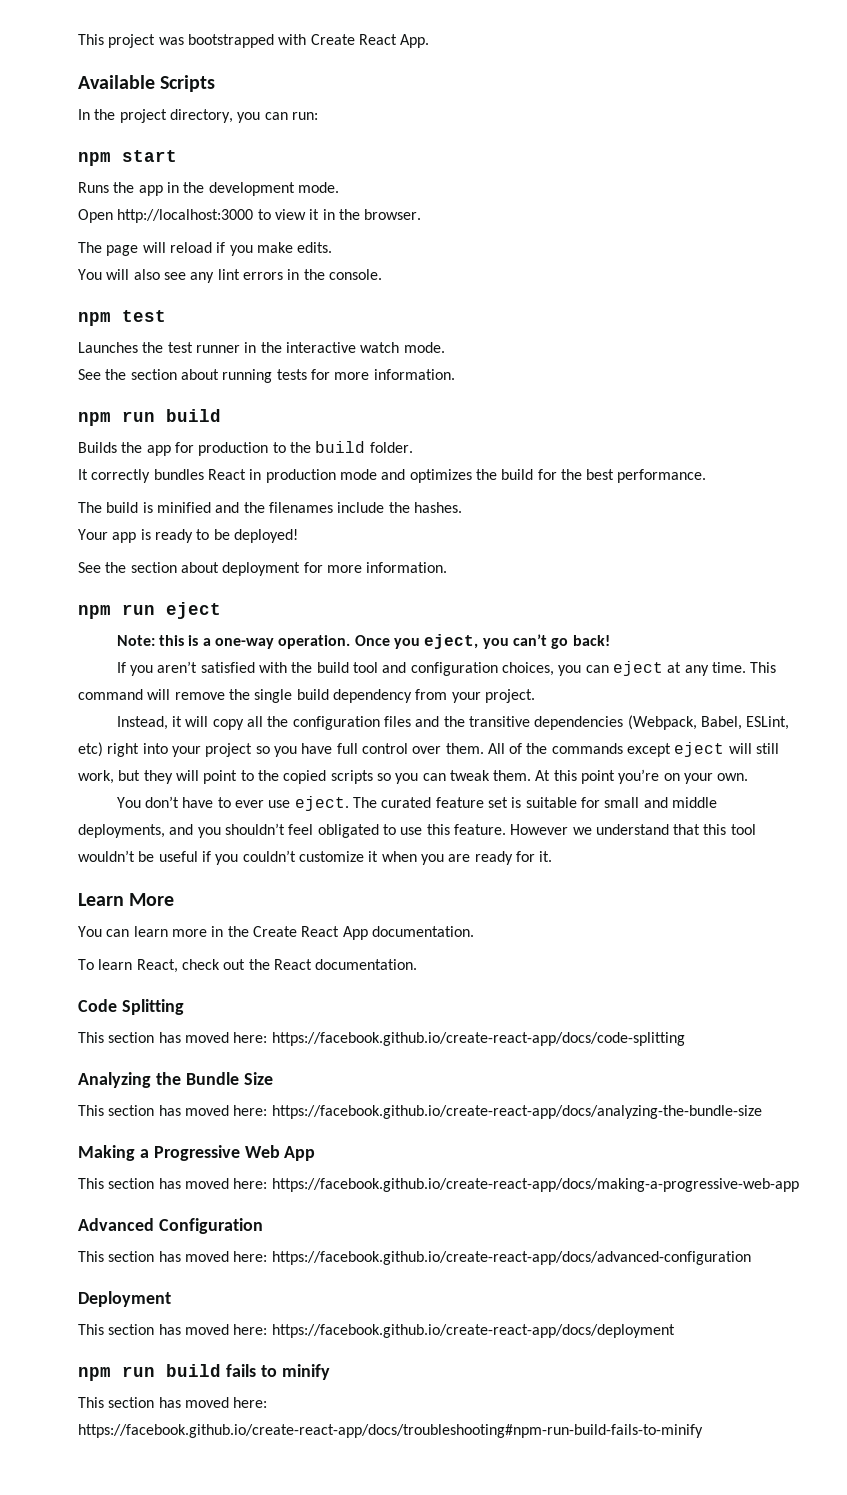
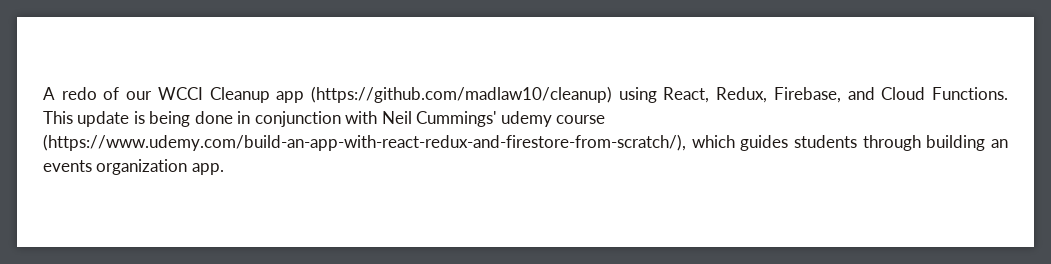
[78,34,430,48] [78,75,216,92] [78,109,318,123] [78,150,177,166] [78,182,339,196] [78,209,422,223] [78,242,333,256] [78,269,382,283] [78,310,166,326] [78,342,445,353] [78,369,455,383] [78,409,221,426] [78,441,413,456] [78,469,707,483] [78,502,462,513] [78,529,298,543] [78,562,448,576] [78,602,221,619] [116,634,610,649] [116,661,777,676] [78,689,535,703] [116,715,790,730] [78,742,780,757] [78,769,749,784] [116,796,717,811] [78,823,756,838] [78,850,553,865] [78,893,175,906] [78,926,474,940] [78,959,418,973] [78,999,184,1015] [78,1032,685,1046] [78,1072,273,1088] [78,1105,762,1119] [78,1145,316,1161] [78,1178,799,1192] [78,1218,263,1234] [78,1251,751,1265] [78,1291,171,1307] [78,1324,675,1338] [78,1364,330,1381] [78,1397,268,1408] [78,1424,703,1438] This project was bootstrapped with Create React App. // Available Scripts // In the project directory, you can run: // npm start // Runs the app in the development mode. // Open http://localhost:3000 to view it in the browser. // The page will reload if you make edits. // You will also see any lint errors in the console. // npm test // Launches the test runner in the interactive watch mode. // See the section about running tests for more information. // npm run build // Builds the app for production to the build folder. // It correctly bundles React in production mode and optimizes the build for the best performance. // The build is minified and the filenames include the hashes. // Your app is ready to be deployed! // See the section about deployment for more information. // npm run eject // Note: this is a one-way operation. Once you eject, you can’t go back! // If you aren’t satisfied with the build tool and configuration choices, you can eject at any time. This command will remove the single build dependency from your project. // Instead, it will copy all the configuration files and the transitive dependencies (Webpack, Babel, ESLint, etc) right into your project so you have full control over them. All of the commands except eject will still work, but they will point to the copied scripts so you can tweak them. At this point you’re on your own. // You don’t have to ever use eject. The curated feature set is suitable for small and middle deployments, and you shouldn’t feel obligated to use this feature. However we understand that this tool wouldn’t be useful if you couldn’t customize it when you are ready for it. // Learn More // You can learn more in the Create React App documentation. // To learn React, check out the React documentation. // Code Splitting // This section has moved here: https://facebook.github.io/create-react-app/docs/code-splitting // Analyzing the Bundle Size // This section has moved here: https://facebook.github.io/create-react-app/docs/analyzing-the-bundle-size // Making a Progressive Web App // This section has moved here: https://facebook.github.io/create-react-app/docs/making-a-progressive-web-app // Advanced Configuration // This section has moved here: https://facebook.github.io/create-react-app/docs/advanced-configuration // Deployment // This section has moved here: https://facebook.github.io/create-react-app/docs/deployment // npm run build fails to minify // This section has moved here: https://facebook.github.io/create-react-app/docs/troubleshooting#npm-run-build-fails-to-minify -> [43,86,1008,103] [43,111,606,127] [43,134,1008,151] [43,159,224,175] A redo of our WCCI Cleanup app (https://github.com/madlaw10/cleanup) using React, Redux, Firebase, and Cloud Functions. This update is being done in conjunction with Neil Cummings' udemy course (https://www.udemy.com/build-an-app-with-react-redux-and-firestore-from-scratch/), which guides students through building an events organization app.

